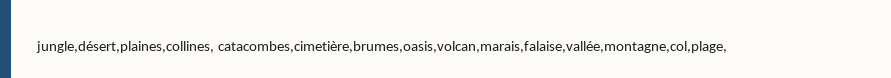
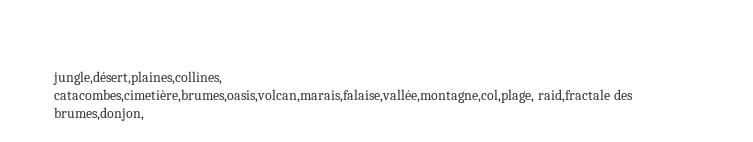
(727, 47) none -> [537,89,633,103] [54,107,144,121] raid,fractale des brumes,donjon,

